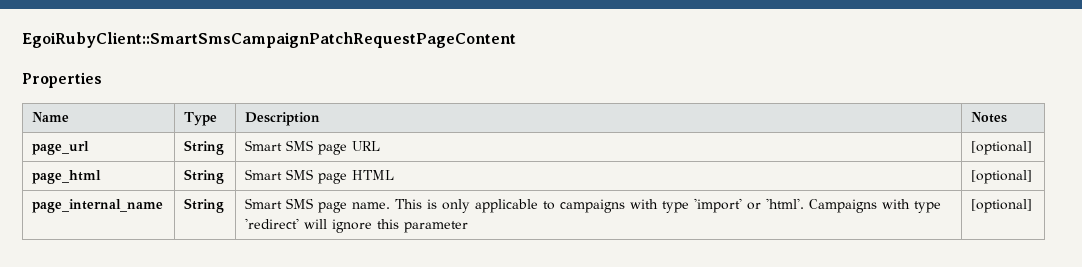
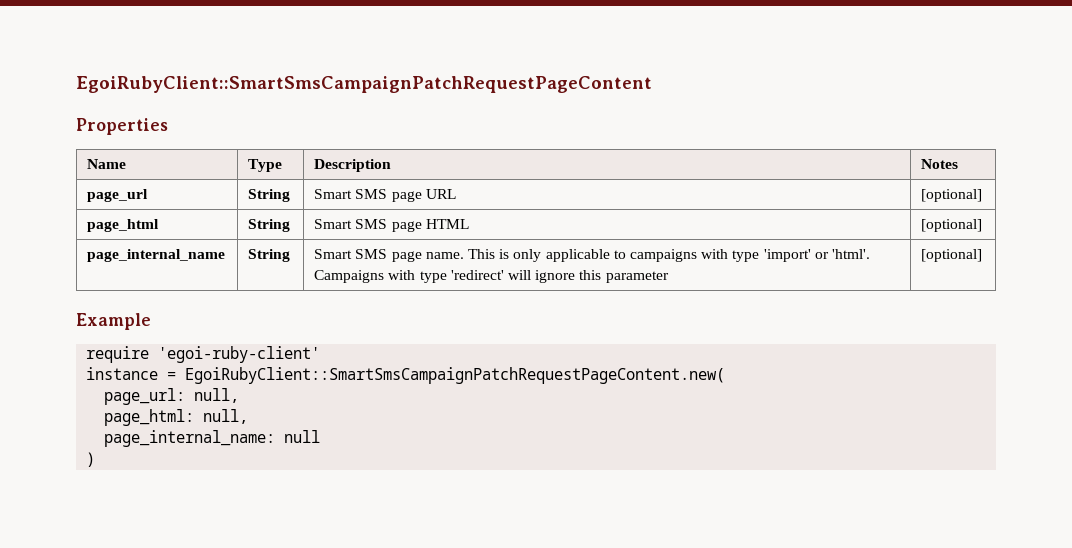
(1033, 206) none -> [76,313,151,330] [86,346,321,363] [86,367,726,384] [104,388,240,405] [104,409,249,426] [104,430,321,447] [86,452,96,467] // Example // require 'egoi-ruby-client' // instance = EgoiRubyClient::SmartSmsCampaignPatchRequestPageContent.new( // page_url: null, // page_html: null, // page_internal_name: null // )

